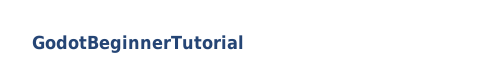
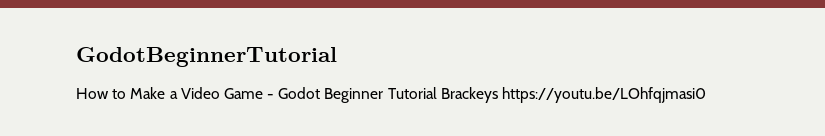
(244, 44) none -> [76,87,707,103] // How to Make a Video Game - Godot Beginner Tutorial Brackeys https://youtu.be/LOhfqjmasi0

